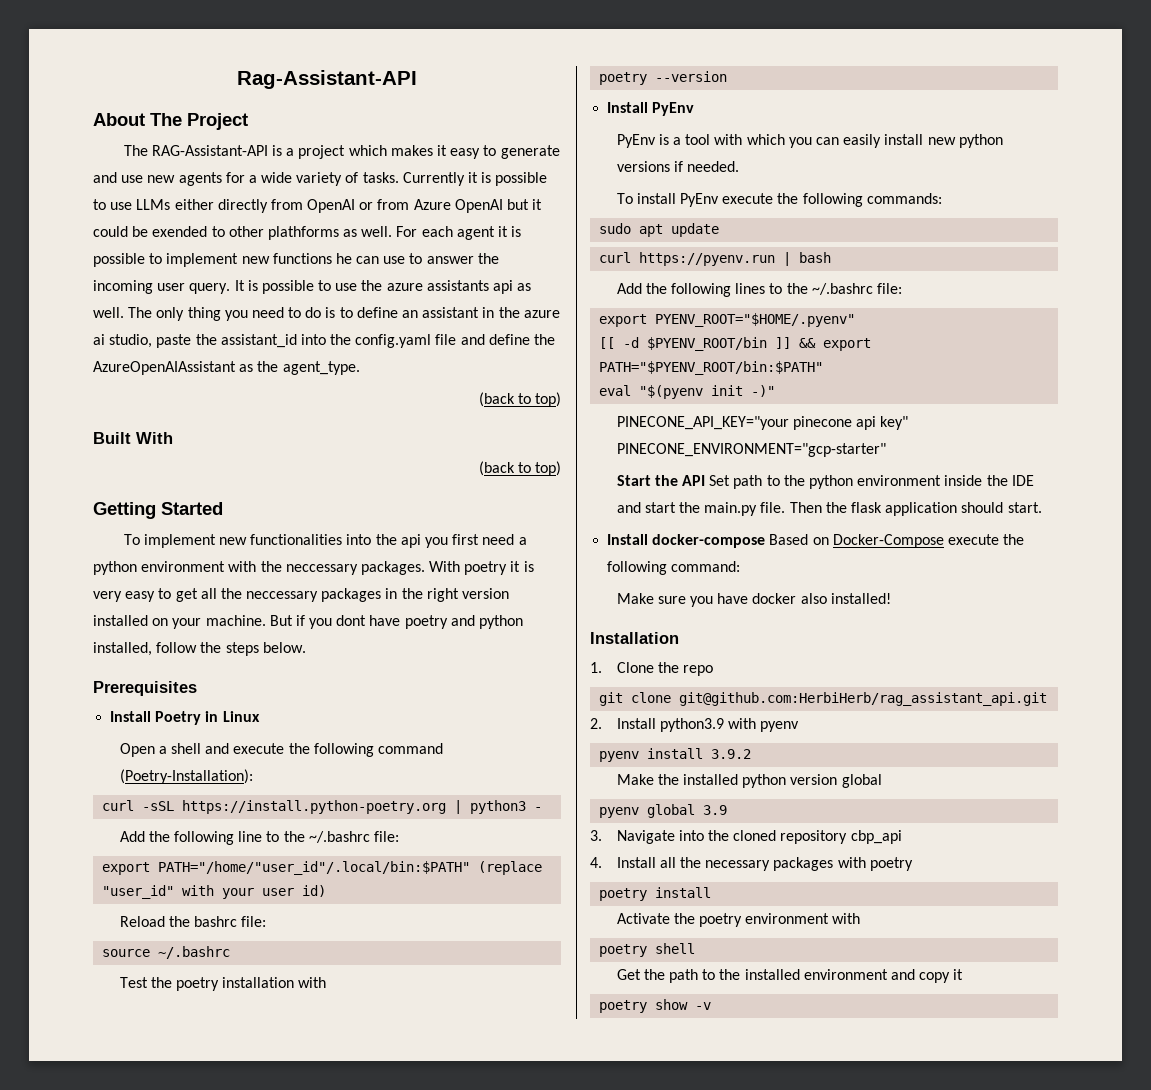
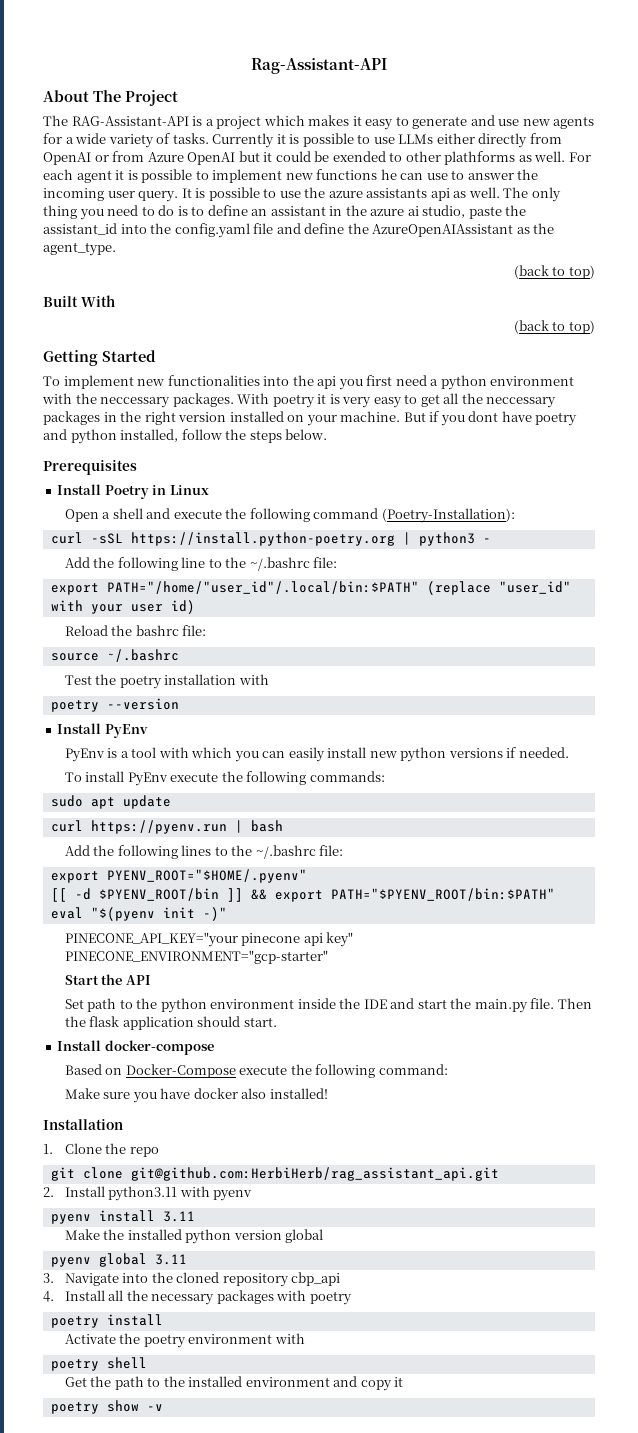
(706, 480) none -> (151, 980) //
(766, 541) none -> (214, 1047) //
[659,718,724,732] python3.9 -> [108,1186,178,1201] python3.11
[711,749,752,759] 3.9.2 -> [162,1211,195,1222] 3.11
[703,805,728,815] 3.9 -> [154,1254,187,1265] 3.11

